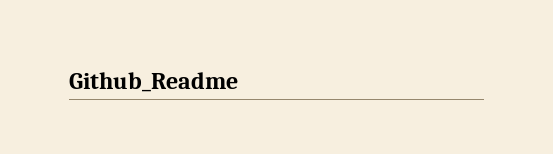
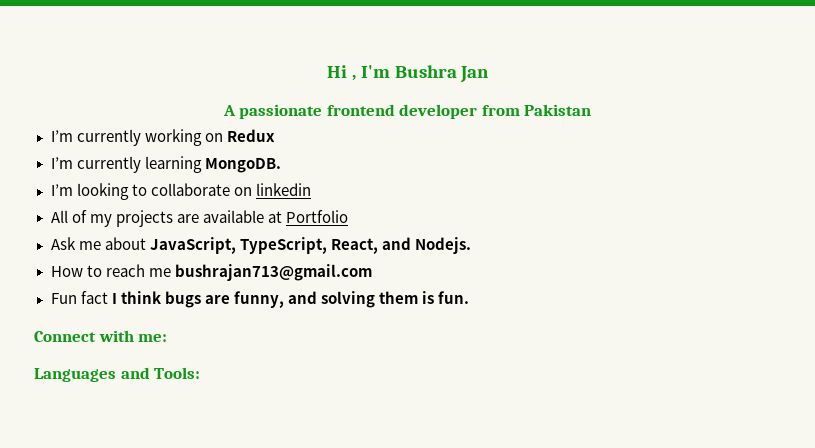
[69,72,238,92] Github_Readme -> [326,65,490,83] [222,104,592,119] [50,129,275,146] [50,156,281,173] [50,183,311,200] [50,210,348,227] [50,237,471,254] [50,264,372,281] [50,291,470,308] [34,330,168,342] [34,367,201,382] Hi , I'm Bushra Jan // A passionate frontend developer from Pakistan // I’m currently working on Redux // I’m currently learning MongoDB. // I’m looking to collaborate on linkedin // All of my projects are available at Portfolio // Ask me about JavaScript, TypeScript, React, and Nodejs. // How to reach me bushrajan713@gmail.com // Fun fact I think bugs are funny, and solving them is fun. // Connect with me: // Languages and Tools:

